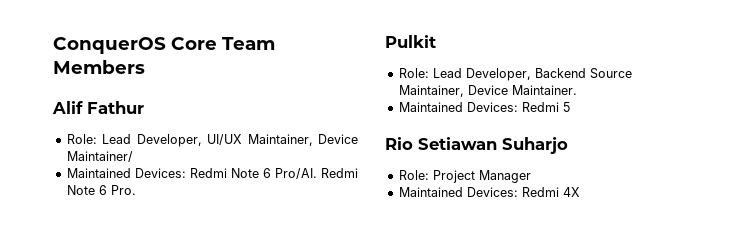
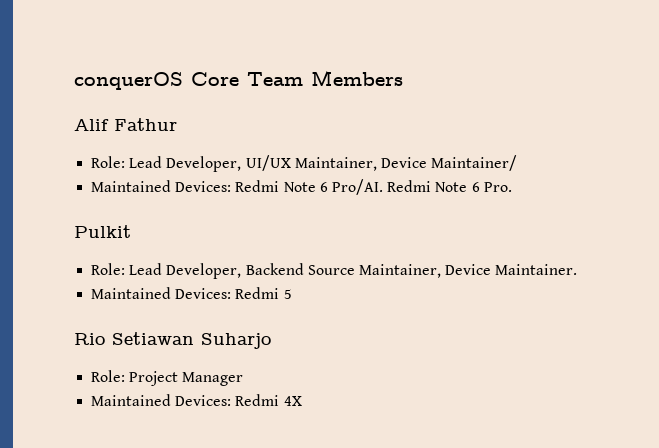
[53,37,166,54] ConquerOS -> [74,72,183,90] conquerOS

